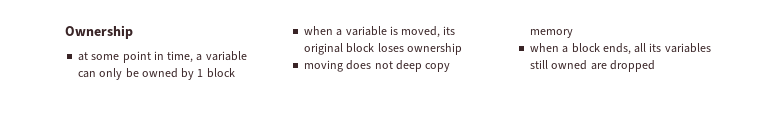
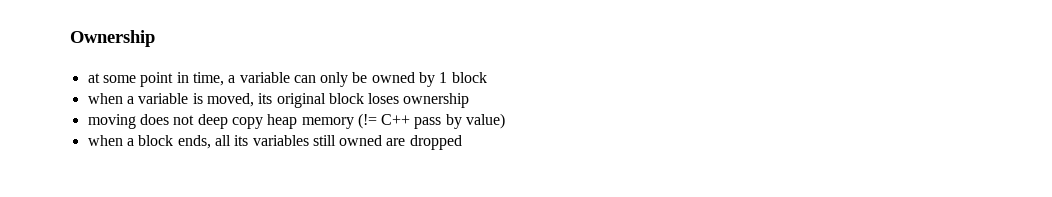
(451, 67) none -> [267,114,298,129] heap
(574, 33) none -> [357,113,506,129] (!= C++ pass by value)

